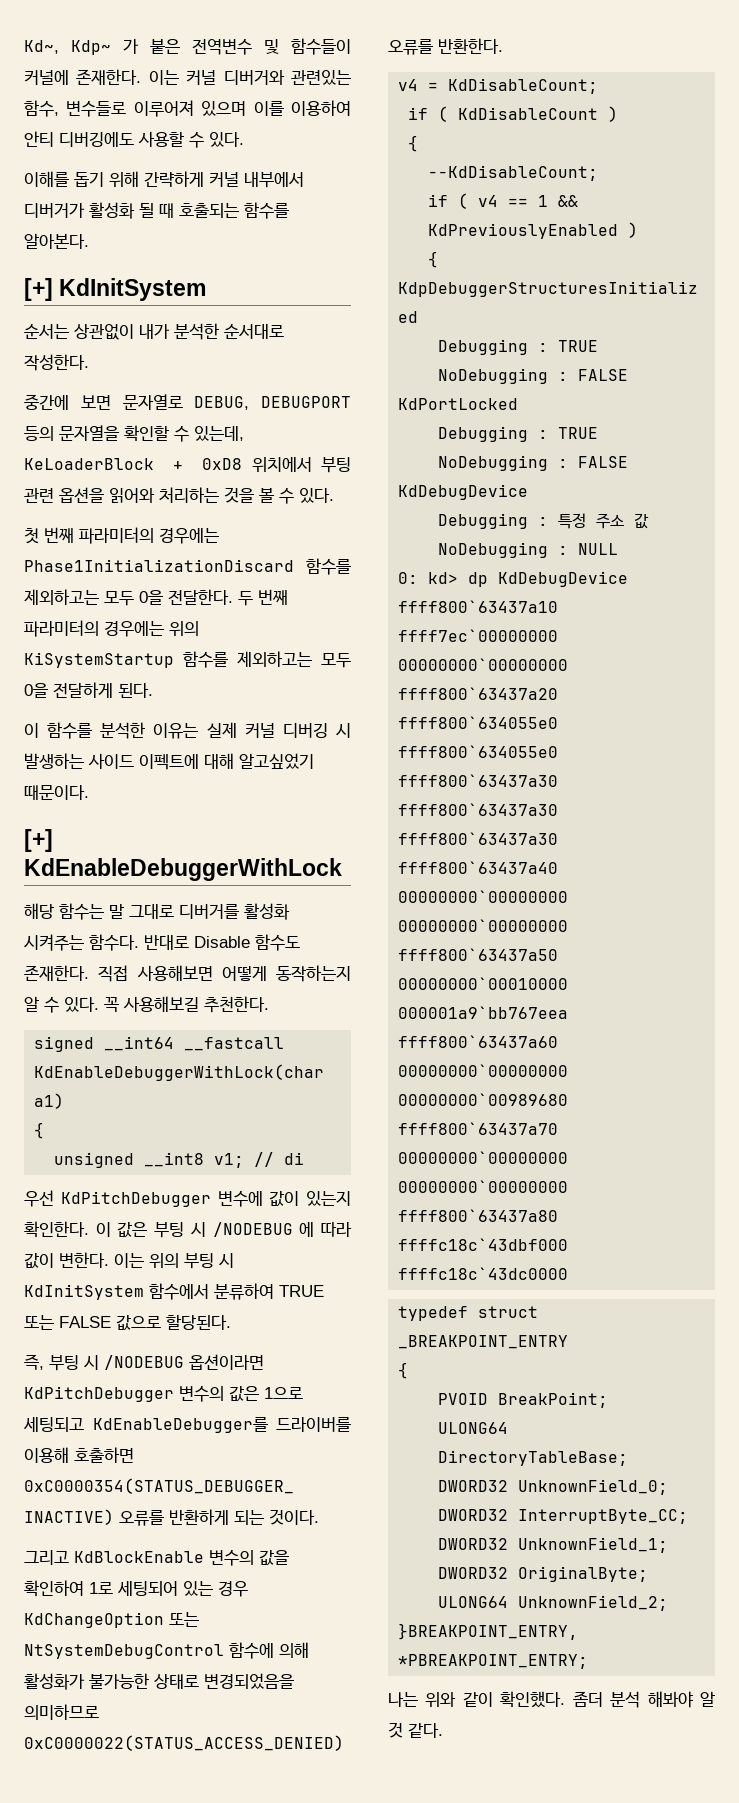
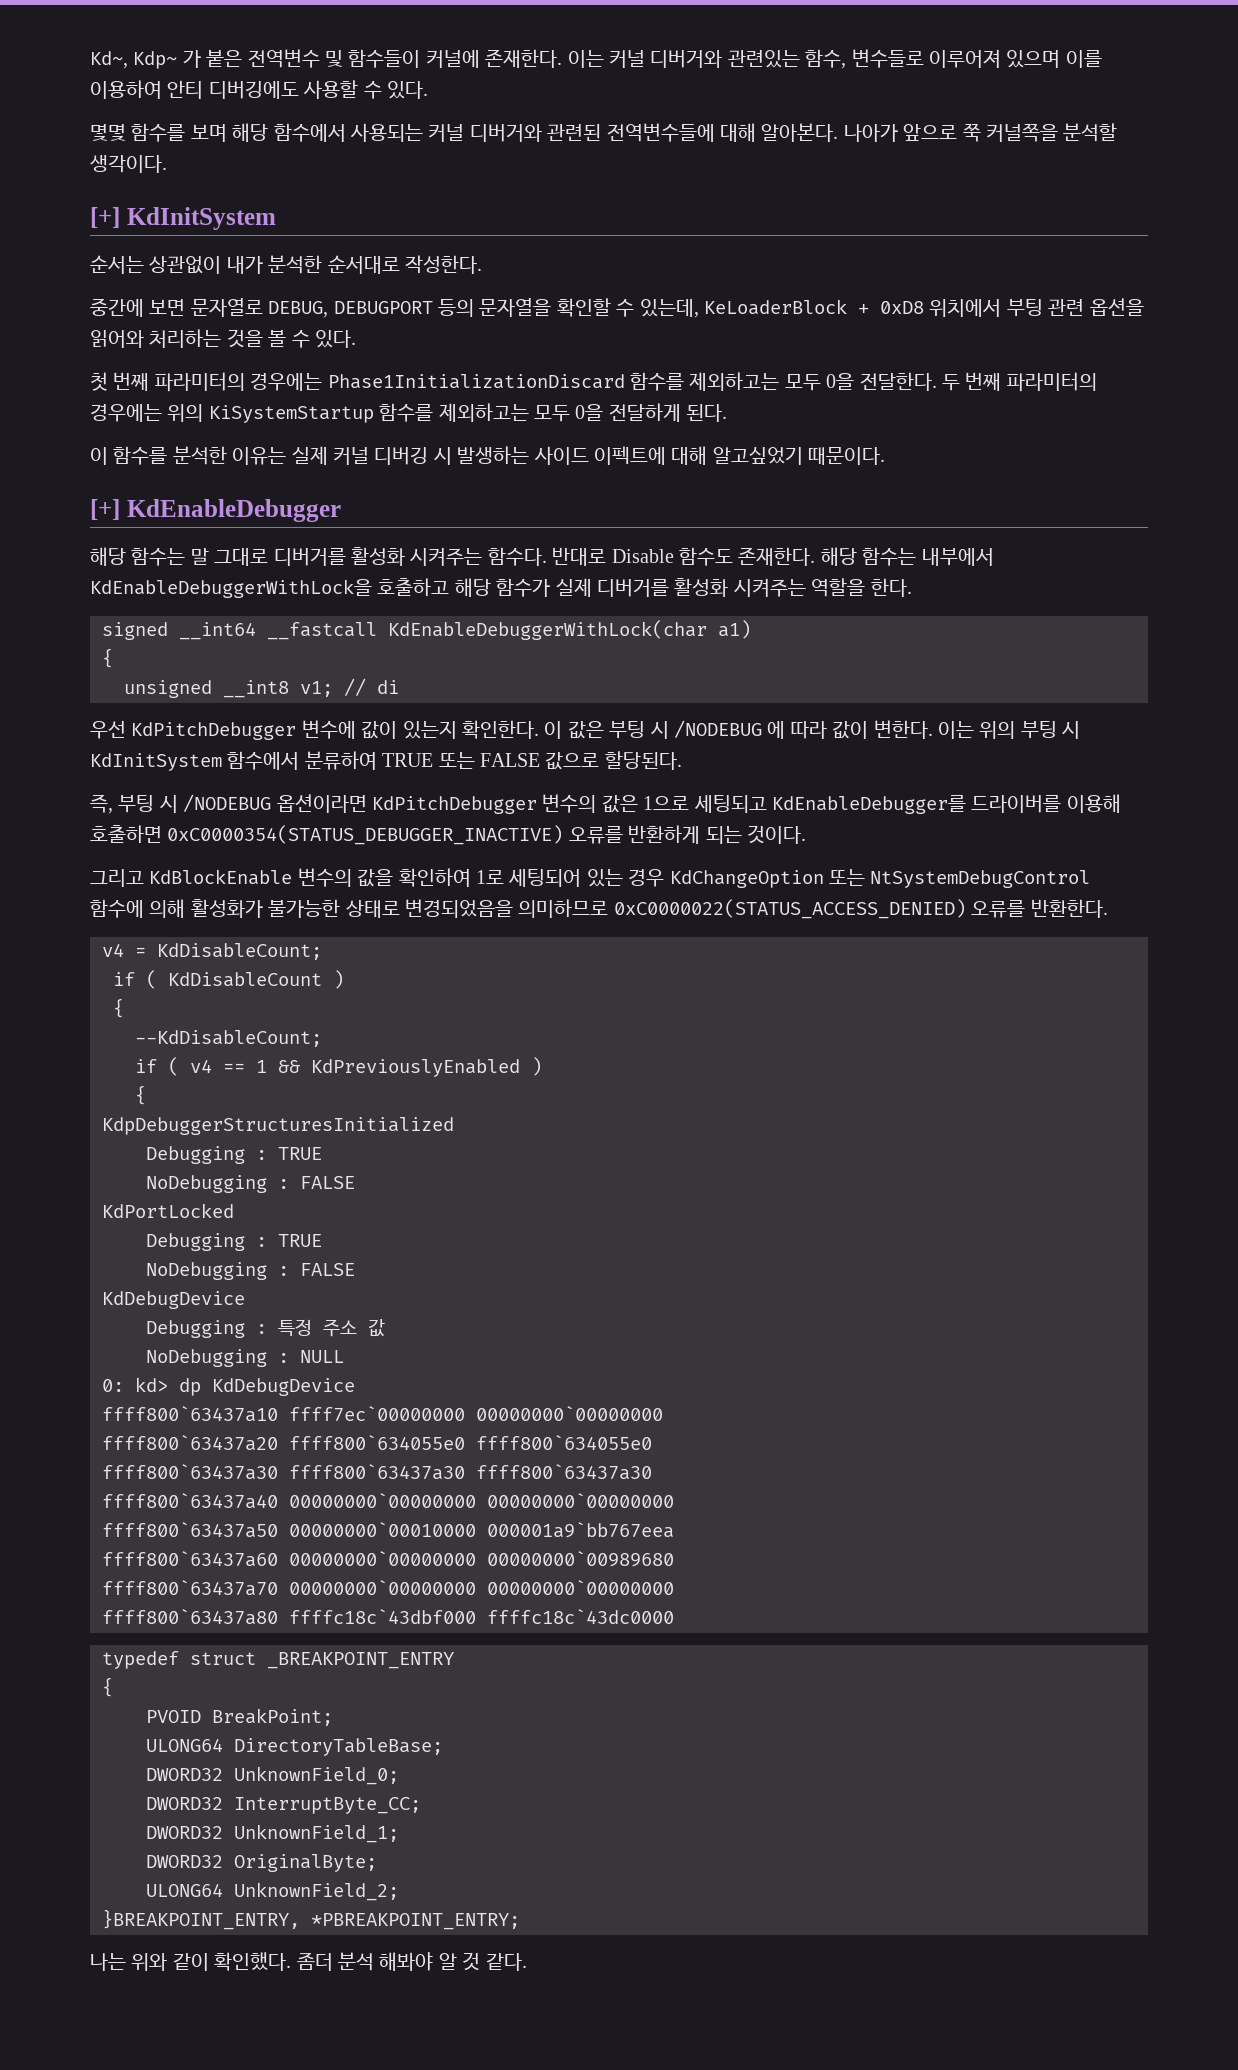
[24,171,304,188] [24,202,289,219] [24,233,89,249] 이해를 돕기 위해 간략하게 커널 내부에서 디버거가 활성화 될 때 호출되는 함수를 알아본다. -> [90,123,1118,142] [90,155,167,173] 몇몇 함수를 보며 해당 함수에서 사용되는 커널 디버거와 관련된 전역변수들에 대해 알아본다. 나아가 앞으로 쭉 커널쪽을 분석할 생각이다.
[24,858,342,881] KdEnableDebuggerWithLock -> [126,499,341,522] KdEnableDebugger
[98,965,351,982] [24,996,269,1013] 직접 사용해보면 어떻게 동작하는지 알 수 있다. 꼭 사용해보길 추천한다. -> [820,547,994,566] [90,578,912,598] 해당 함수는 내부에서 KdEnableDebuggerWithLock을 호출하고 해당 함수가 실제 디버거를 활성화 시켜주는 역할을 한다.

